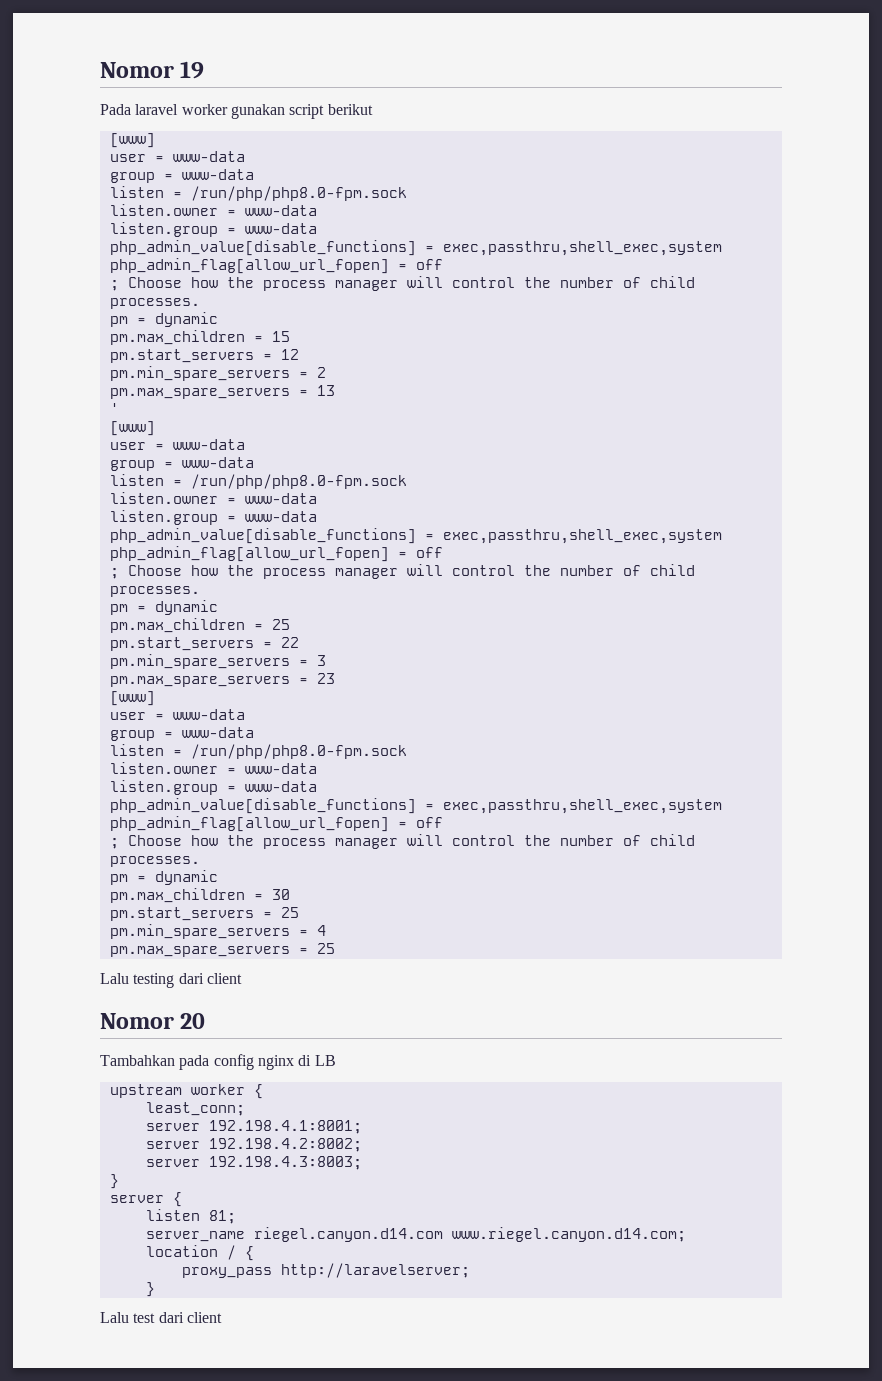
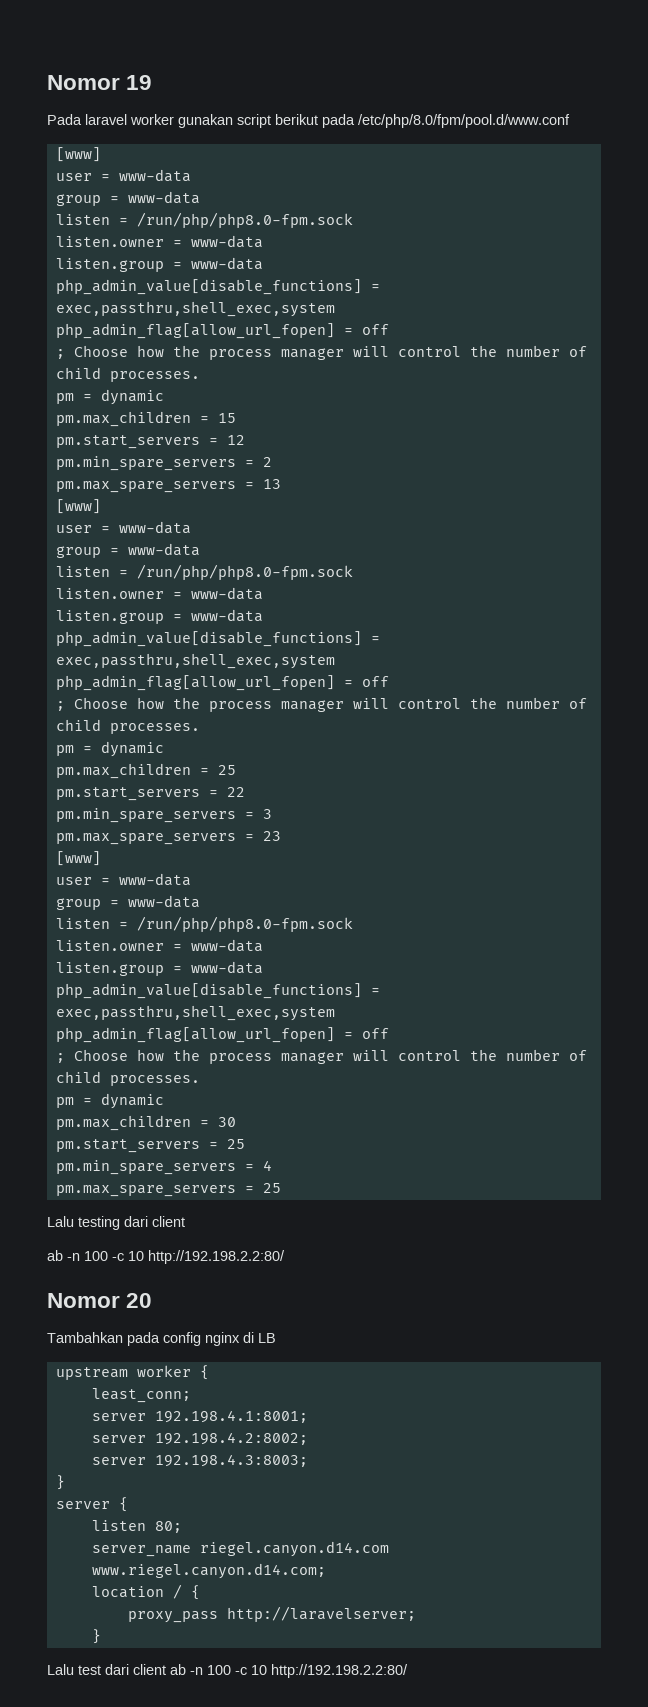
(373, 109) none -> [322,114,570,128] pada /etc/php/8.0/fpm/pool.d/www.conf
[109,403,119,414] // ' -> (281, 484) none
(242, 978) none -> [47,1250,285,1264] // ab -n 100 -c 10 http://192.198.2.2:80/
[208,1210,236,1224] 81; -> [154,1521,182,1533] 80;
(222, 1317) none -> [170,1664,408,1678] ab -n 100 -c 10 http://192.198.2.2:80/

